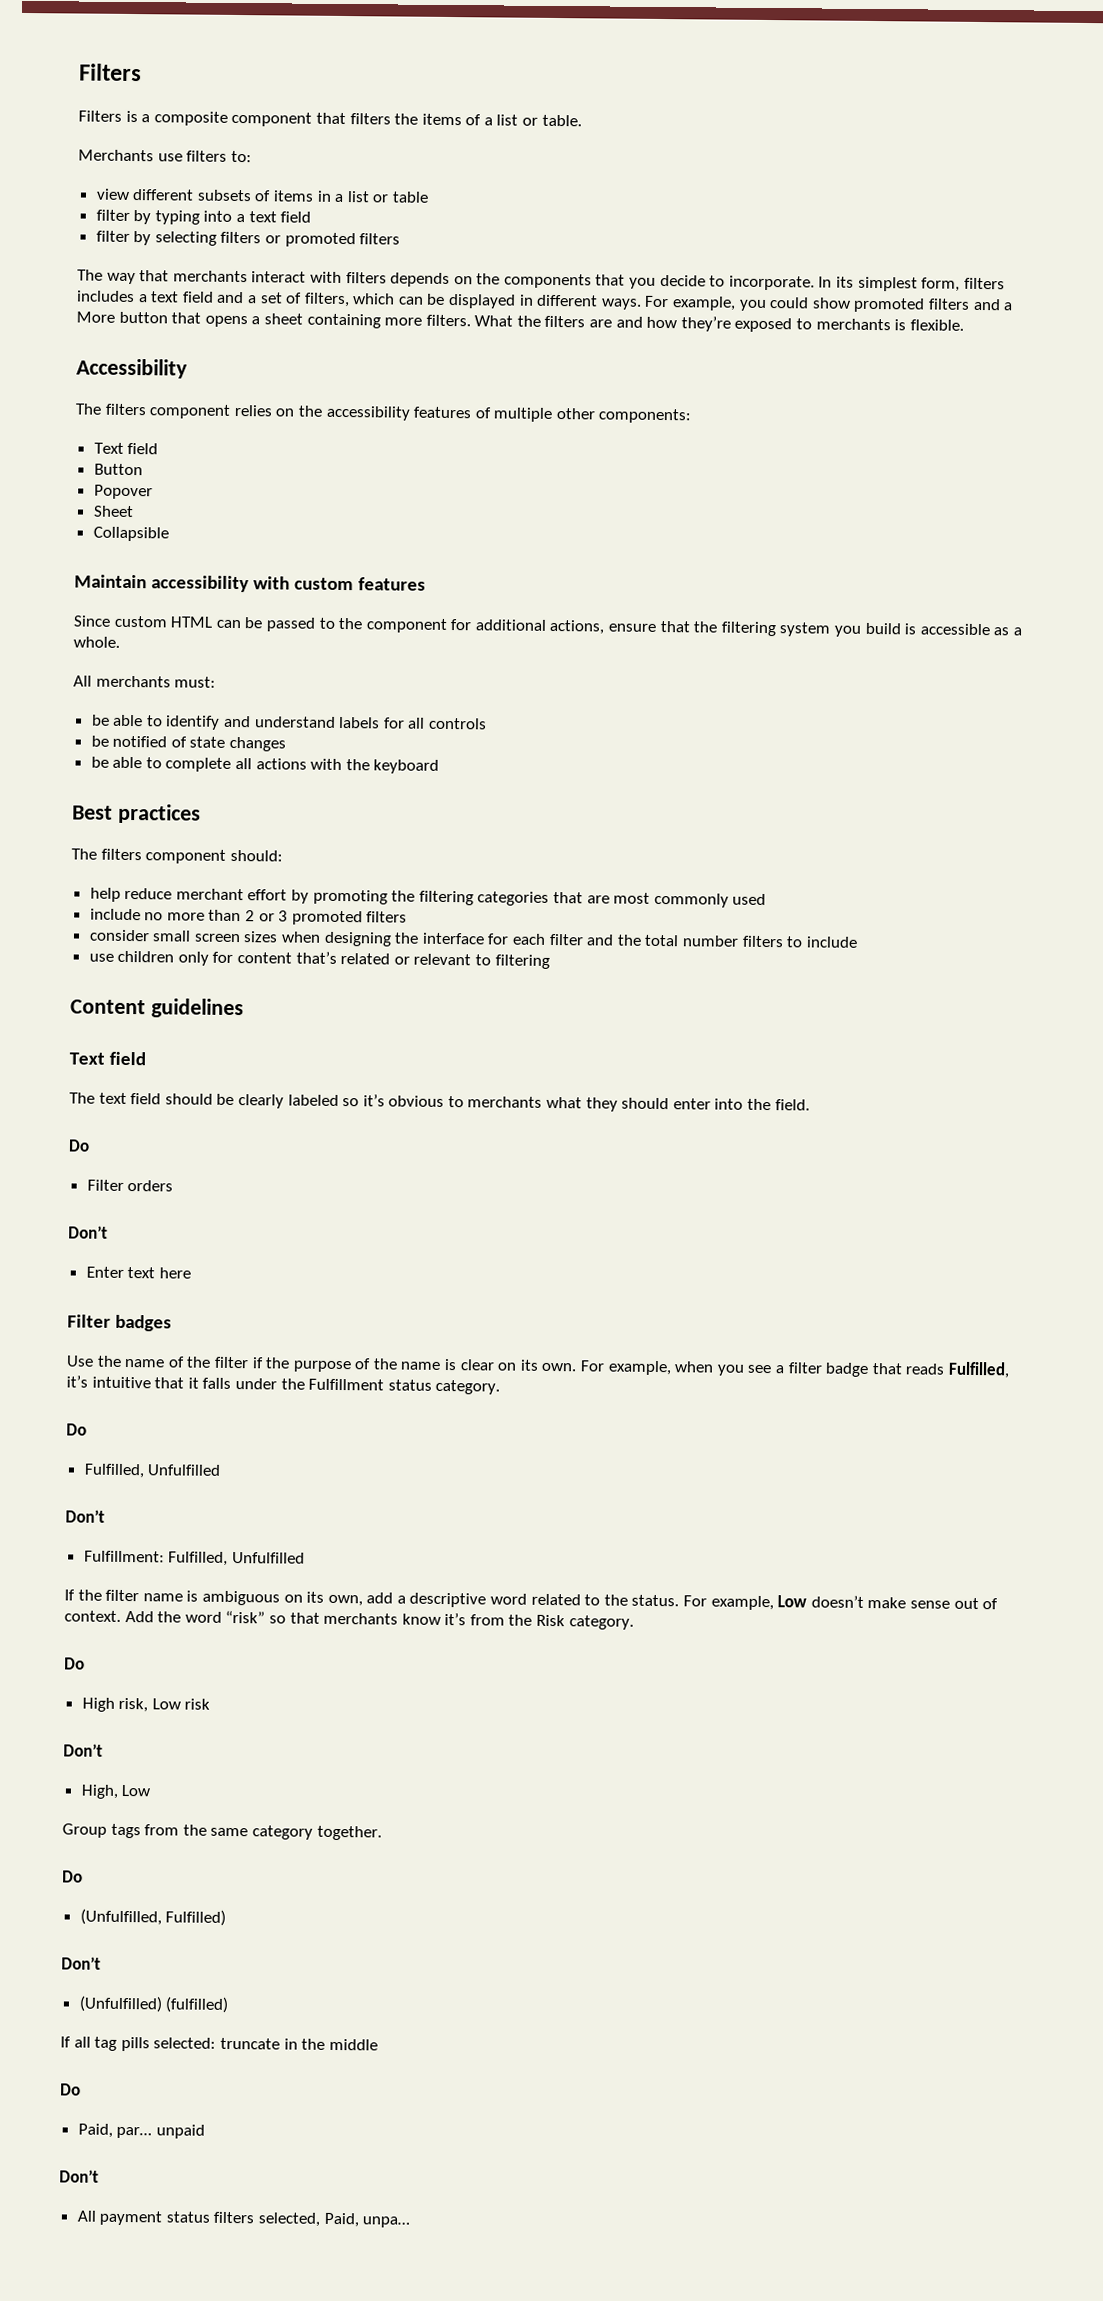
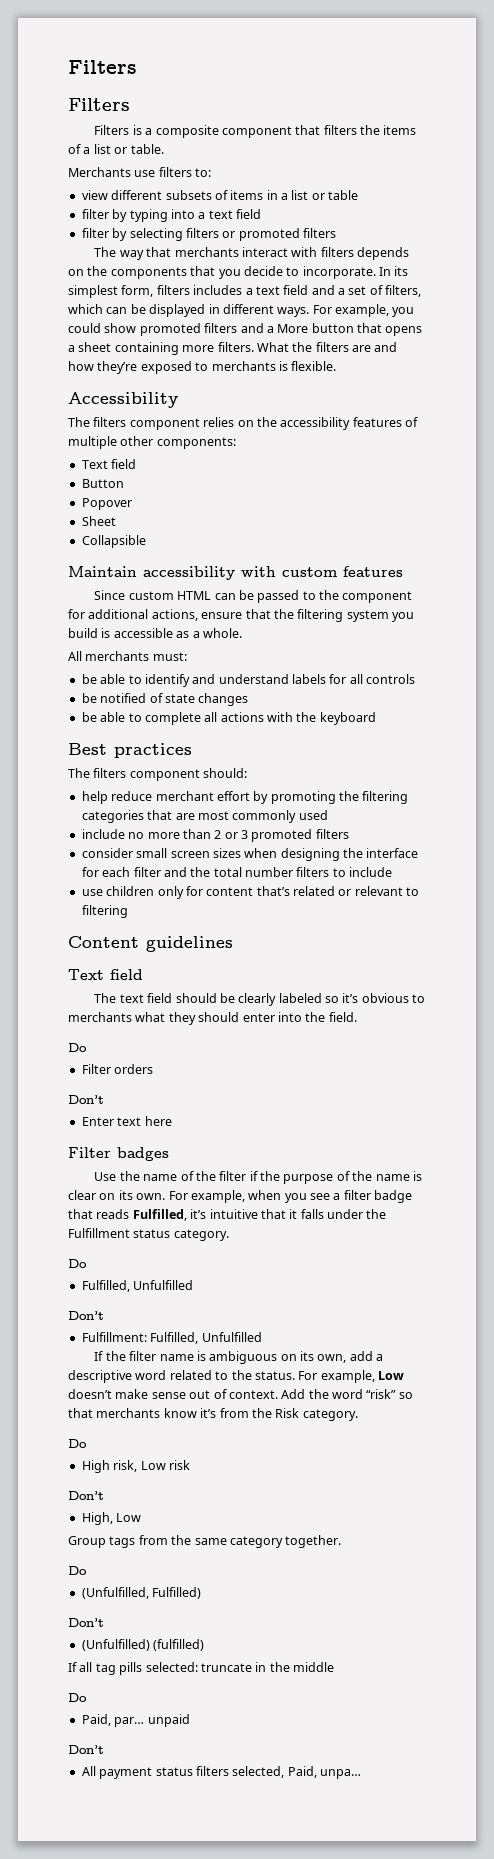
[79,63,142,82] [78,110,122,122] Filters // Filters -> [68,60,137,74] [68,98,130,111] [94,125,130,135] Filters // Filters // Filters

